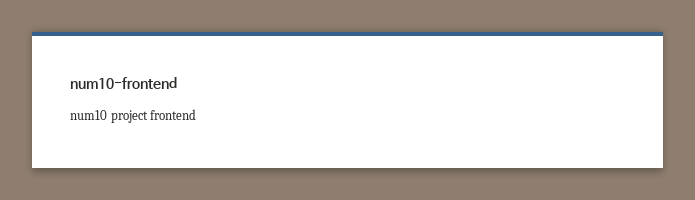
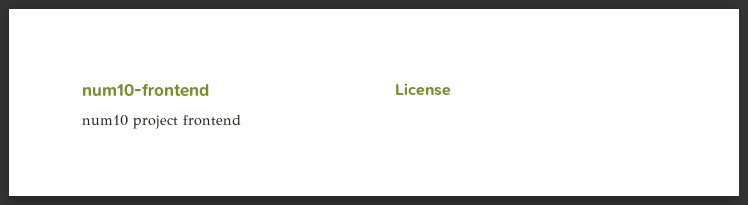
(197, 114) none -> [395,83,451,96] // License

